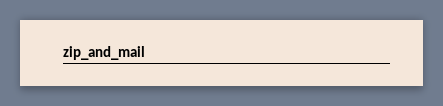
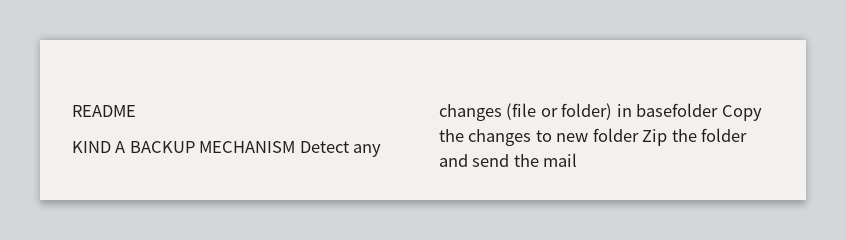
[63,46,145,60] zip_and_mail -> [72,105,136,117] [72,141,382,157] [439,103,762,121] [439,128,748,146] [439,153,578,167] README // KIND A BACKUP MECHANISM Detect any changes (file or folder) in basefolder Copy the changes to new folder Zip the folder and send the mail

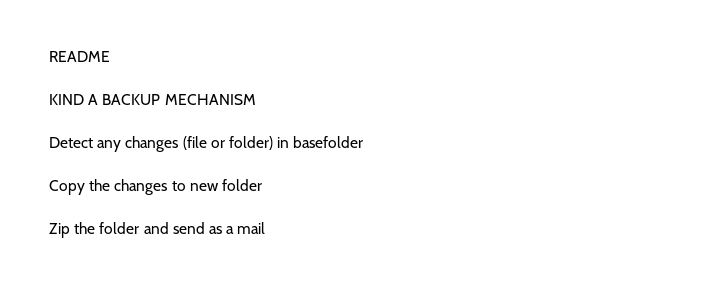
(296, 147) none -> (256, 99) //
(719, 110) none -> (364, 142) //
(639, 135) none -> (262, 185) //
[513,154,539,167] the -> [208,226,235,234] as a

